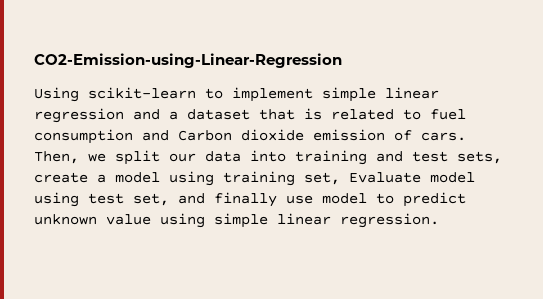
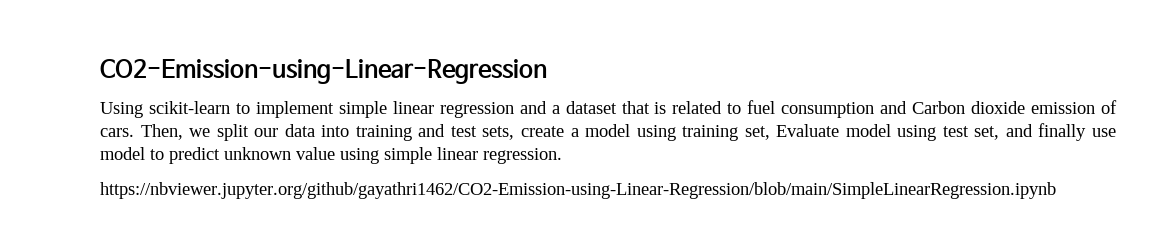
(439, 220) none -> [100,182,1056,199] // https://nbviewer.jupyter.org/github/gayathri1462/CO2-Emission-using-Linear-Regression/blob/main/SimpleLinearRegression.ipynb

